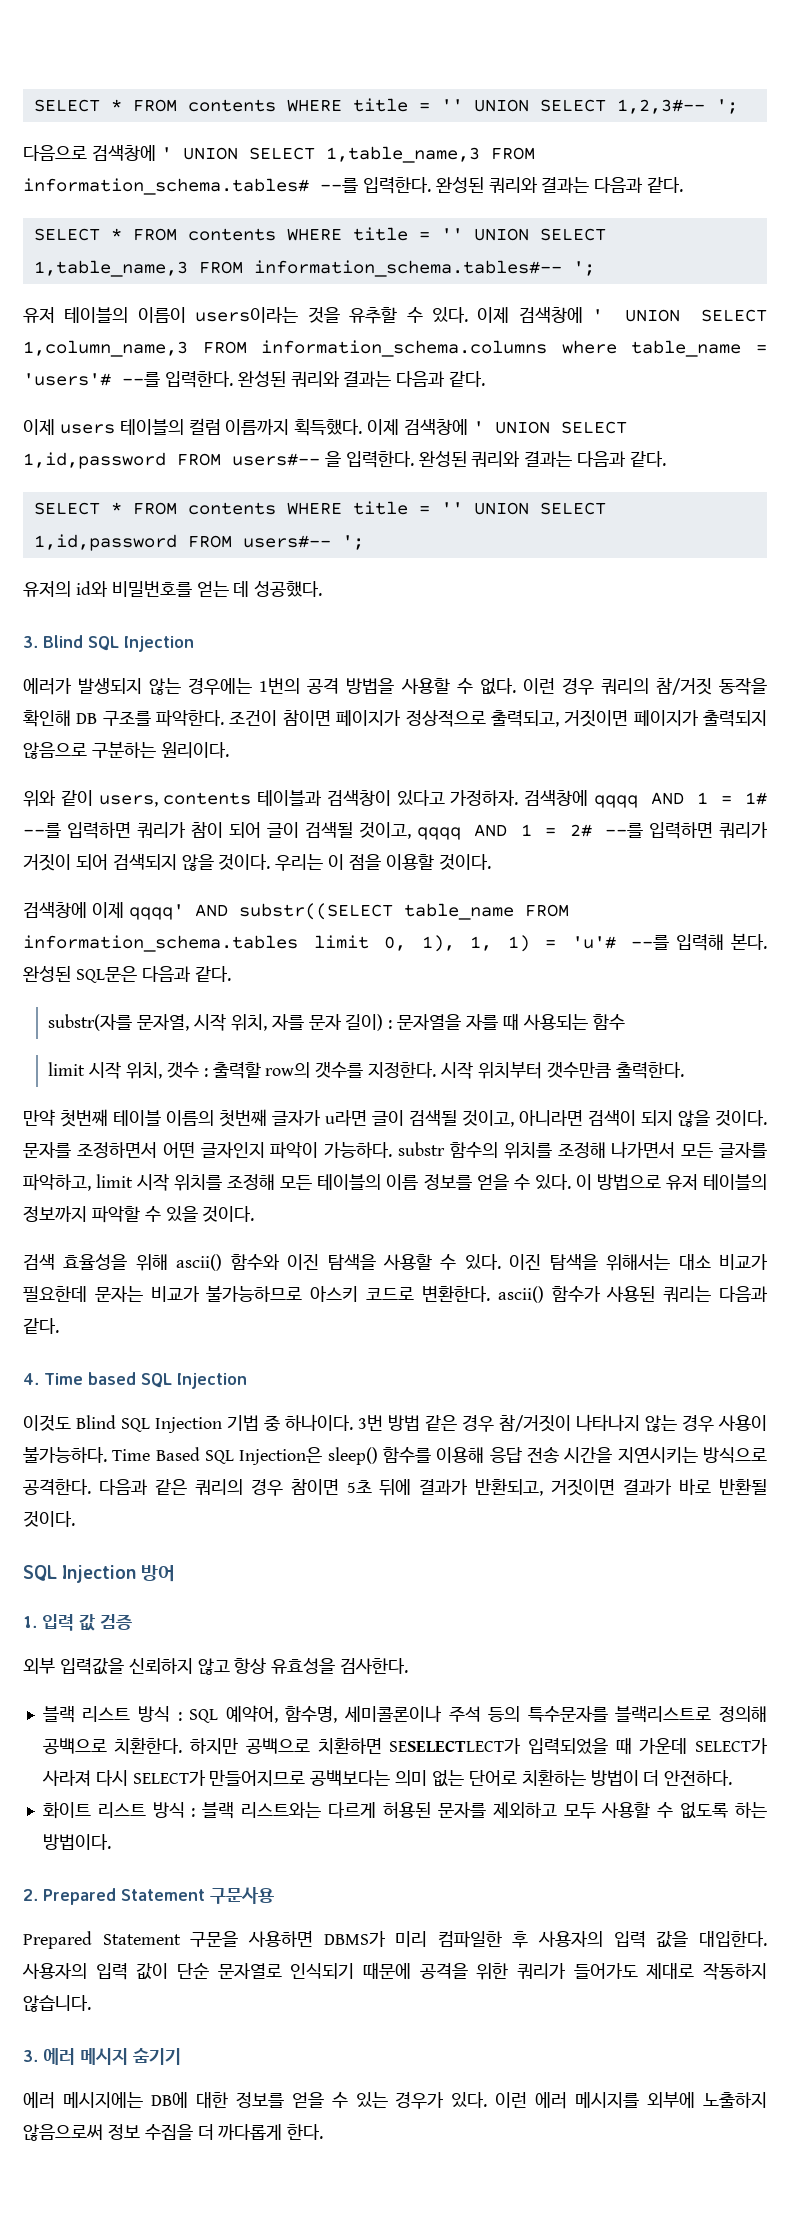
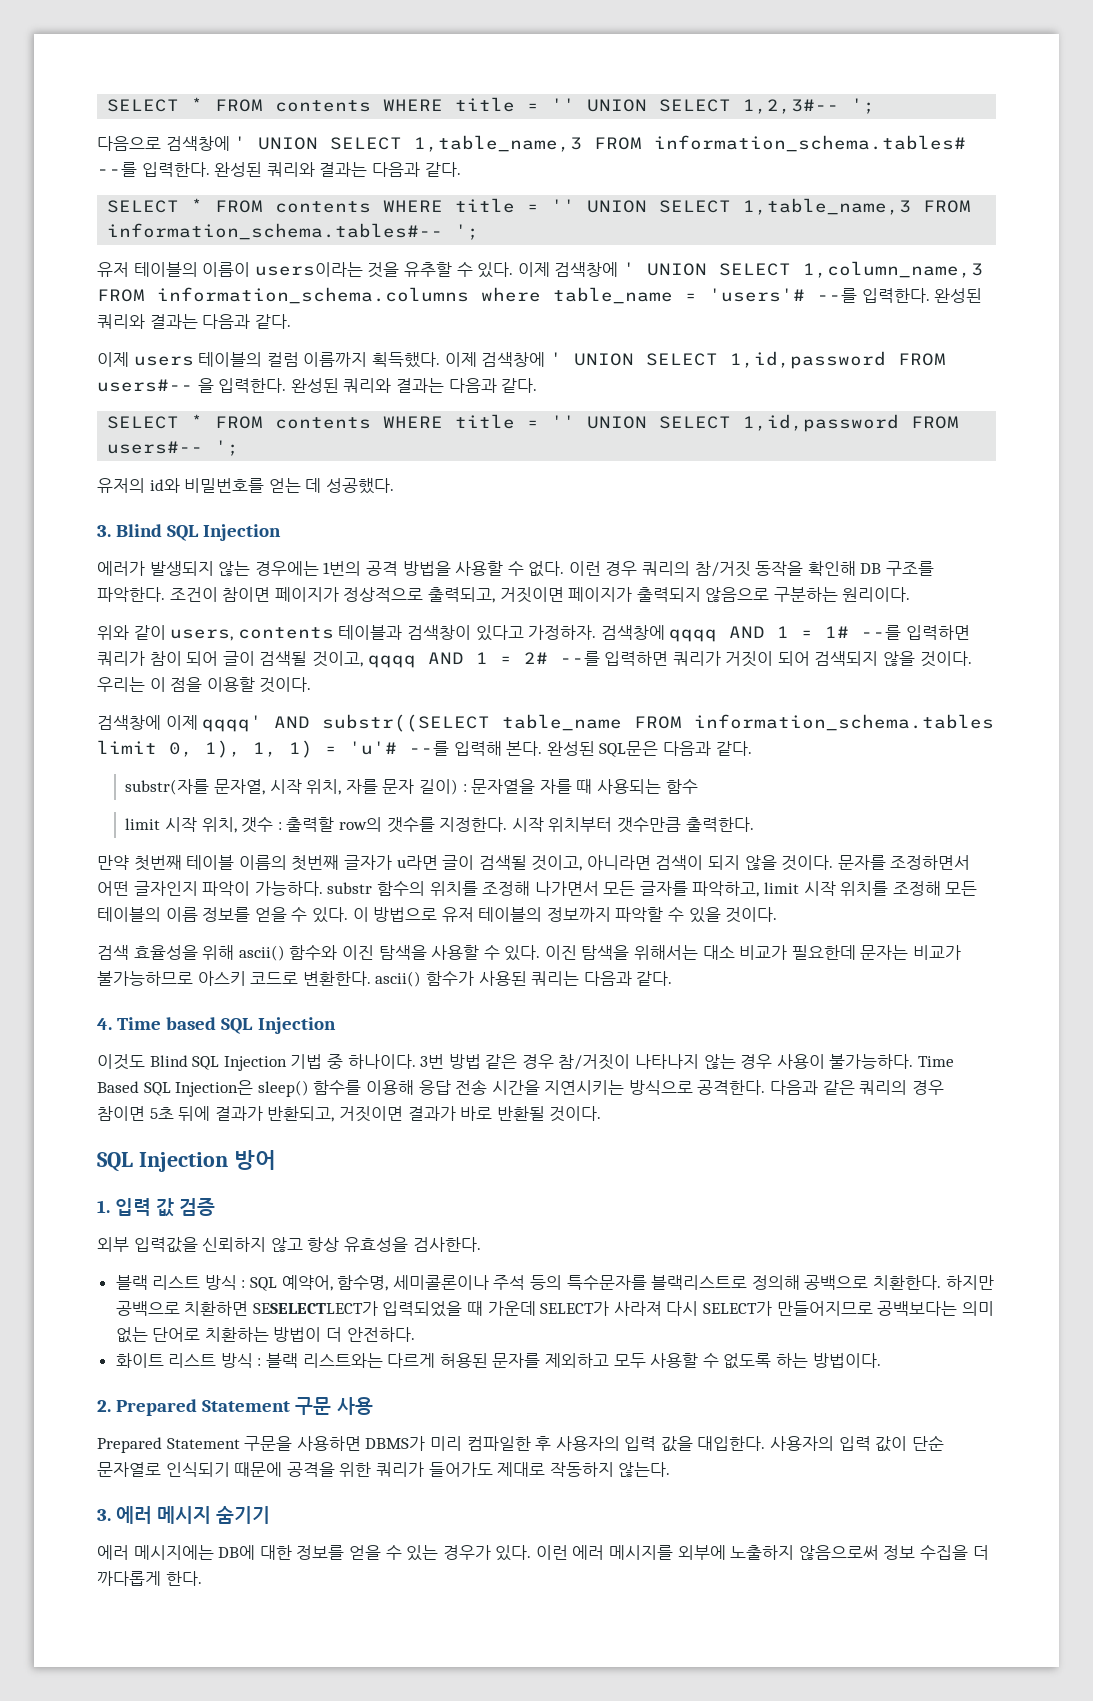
[210,1887,274,1904] 구문사용 -> [295,1397,373,1415] 구문 사용
[23,1995,91,2012] 않습니다. -> [618,1462,671,1477] 않는다.

